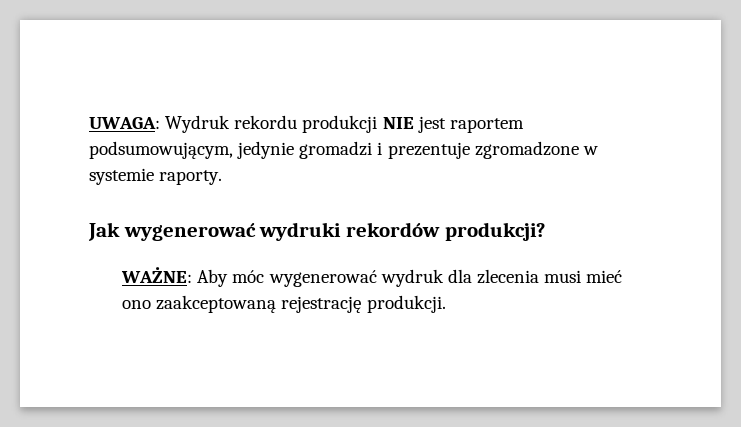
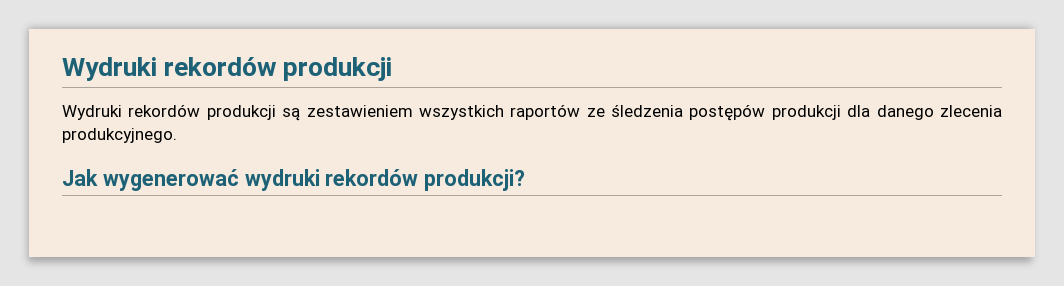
[89,115,524,133] [89,141,598,159] [89,168,223,185] UWAGA: Wydruk rekordu produkcji NIE jest raportem podsumowującym, jedynie gromadzi i prezentuje zgromadzone w systemie raporty. -> [62,57,393,81] [62,104,1002,121] [62,128,177,143] Wydruki rekordów produkcji // Wydruki rekordów produkcji są zestawieniem wszystkich raportów ze śledzenia postępów produkcji dla danego zlecenia produkcyjnego.
[121,267,623,287] [122,295,446,313] // WAŻNE: Aby móc wygenerować wydruk dla zlecenia musi mieć ono zaakceptowaną rejestrację produkcji. -> (526, 180) none

